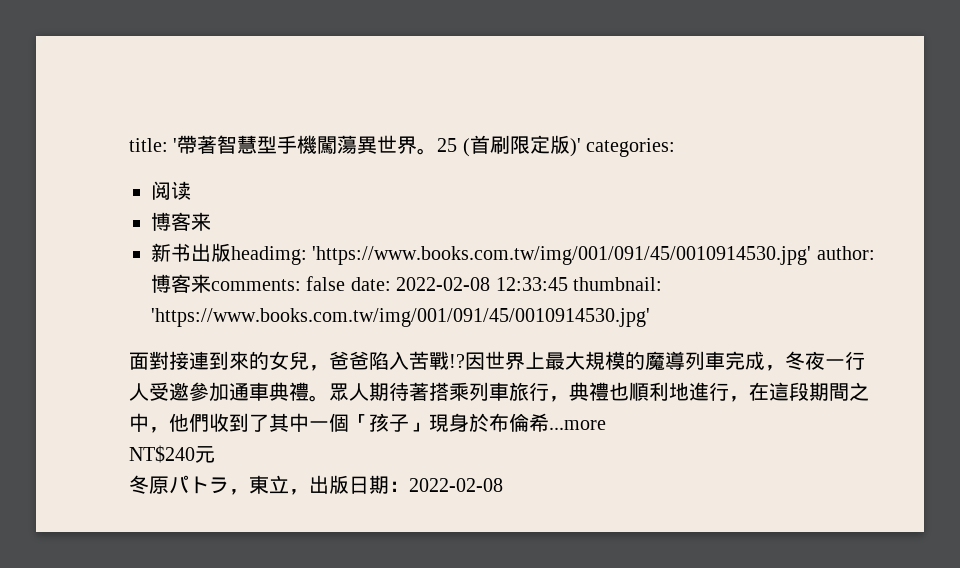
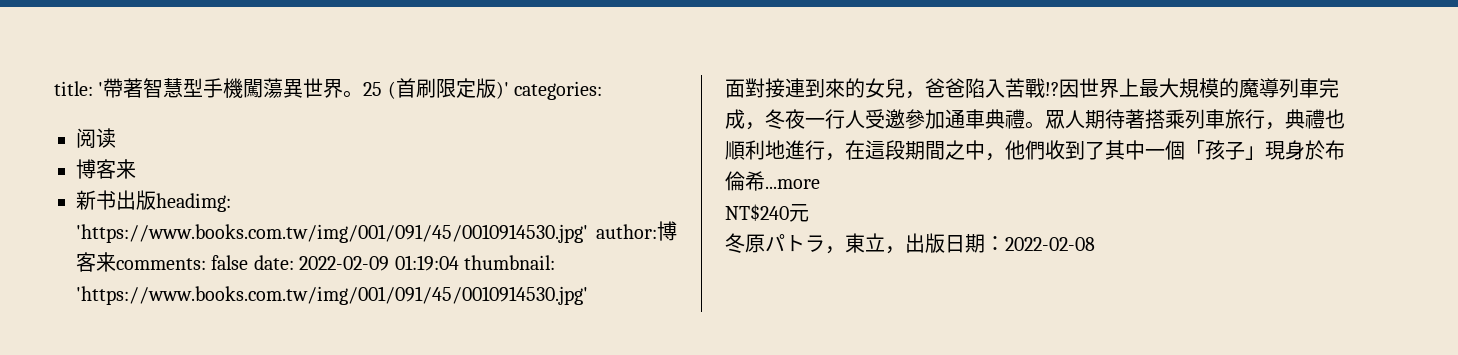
[396,277,568,291] 2022-02-08 12:33:45 -> [299,255,459,271] 2022-02-09 01:19:04

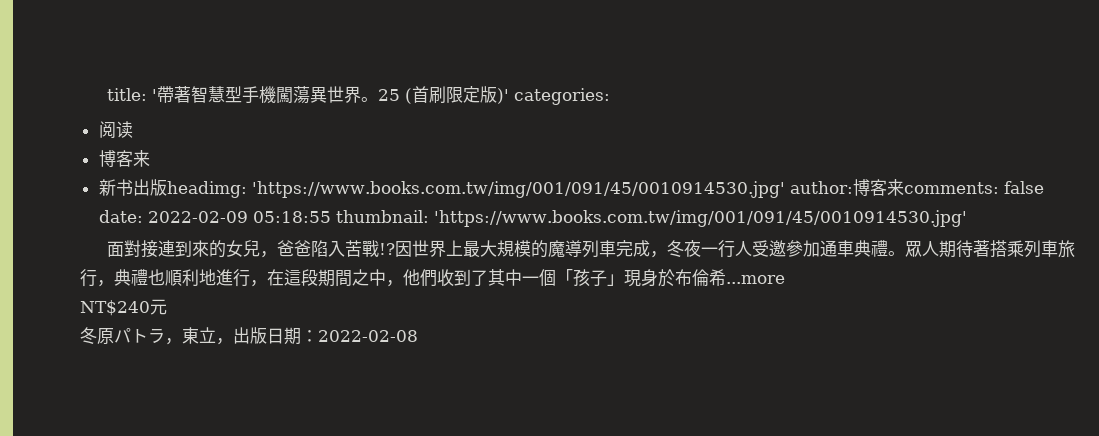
[394,255,459,271] 01:19:04 -> [252,211,331,223] 05:18:55

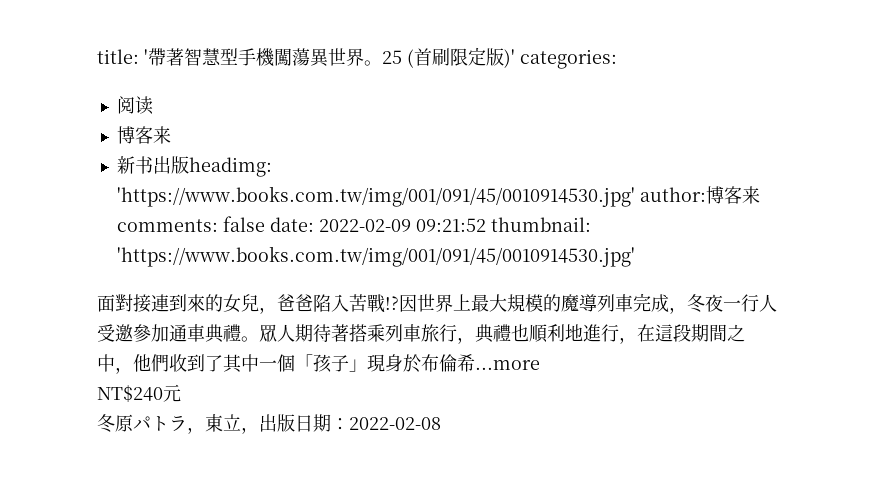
[252,211,331,223] 05:18:55 -> [415,218,486,232] 09:21:52

